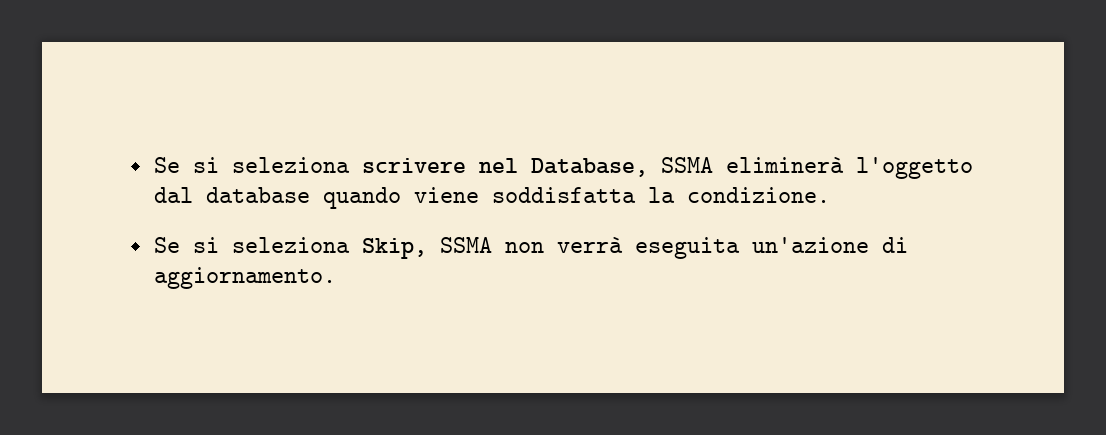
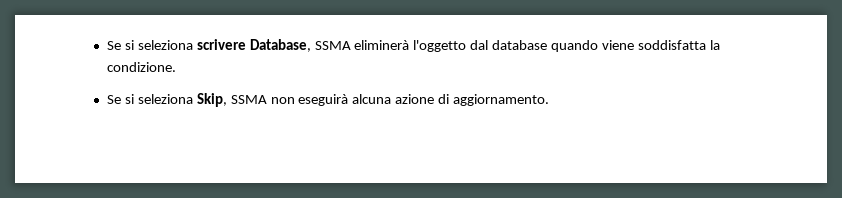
[478,158,518,173] nel -> (246, 44) none
[556,237,869,259] verrà eseguita un'azione -> [298,94,435,106] eseguirà alcuna azione

